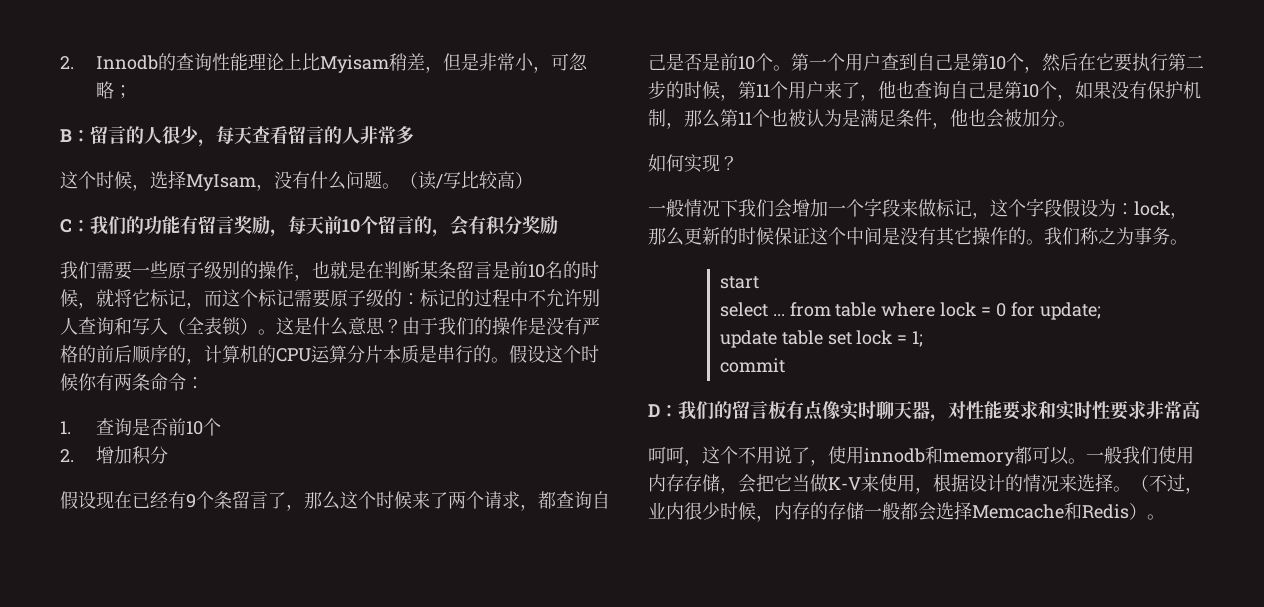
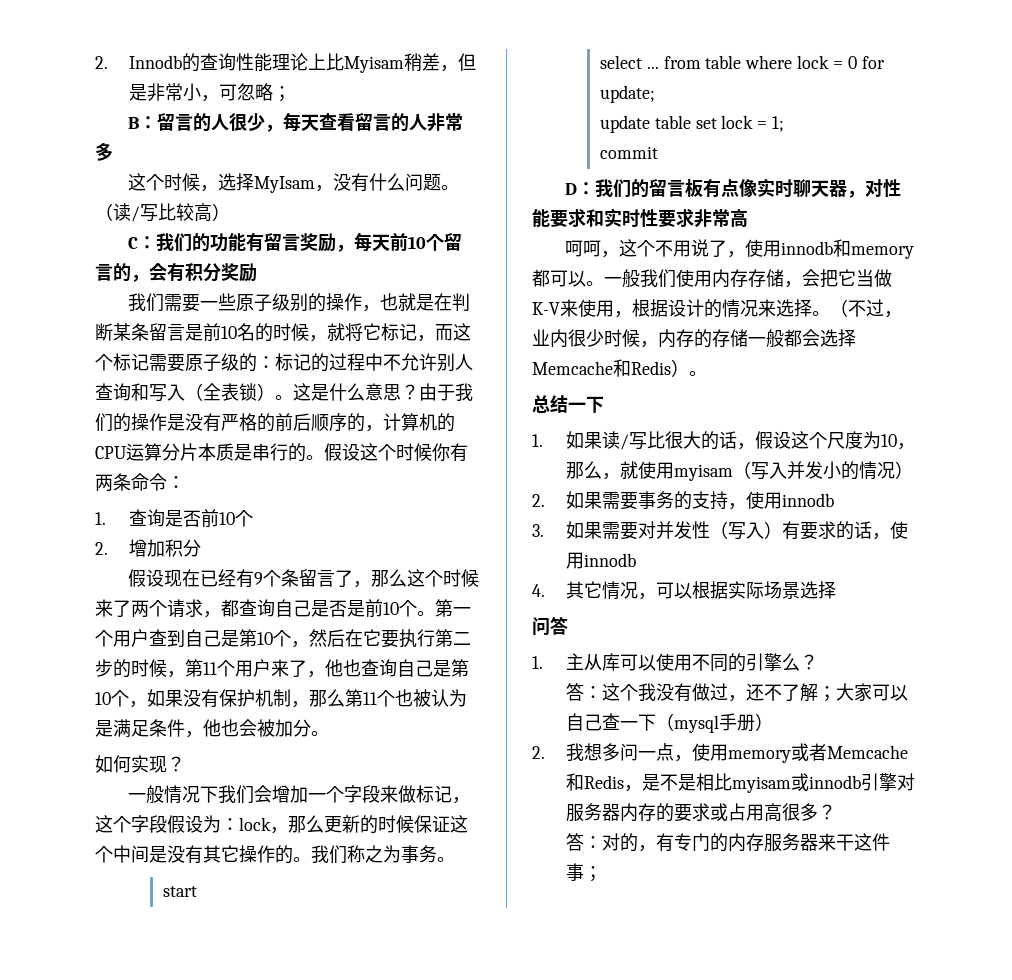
(1165, 517) none -> [532,395,604,413] [532,431,915,450] [565,461,913,481] [532,491,834,510] [532,521,908,540] [565,552,636,569] [532,581,836,600] [532,616,568,636] [532,653,818,672] [565,683,908,702] [565,713,773,733] [532,743,908,763] [565,773,915,793] [565,803,836,822] [565,833,890,852] [565,863,602,882] // 总结一下 // 1.如果读/写比很大的话，假设这个尺度为10，那么，就使用myisam（写入并发小的情况） // 2.如果需要事务的支持，使用innodb // 3.如果需要对并发性（写入）有要求的话，使用innodb // 4.其它情况，可以根据实际场景选择 // 问答 // 1.主从库可以使用不同的引擎么？ // 答：这个我没有做过，还不了解；大家可以自己查一下（mysql手册） // 2.我想多问一点，使用memory或者Memcache和Redis，是不是相比myisam或innodb引擎对服务器内存的要求或占用高很多？ // 答：对的，有专门的内存服务器来干这件事；

